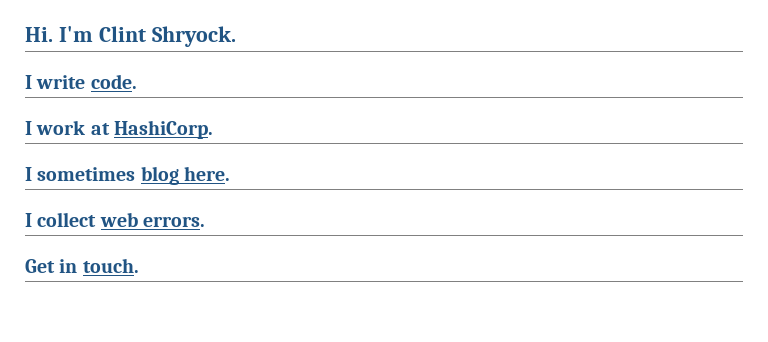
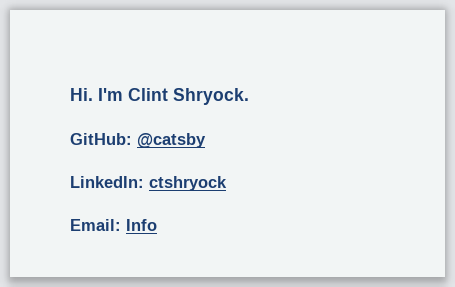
[25,74,137,89] [25,120,213,139] [25,166,230,185] [25,212,205,227] [25,258,139,273] I write code. // I work at HashiCorp. // I sometimes blog here. // I collect web errors. // Get in touch. -> [70,133,206,148] [70,176,227,191] [70,219,157,231] GitHub: @catsby // LinkedIn: ctshryock // Email: Info

